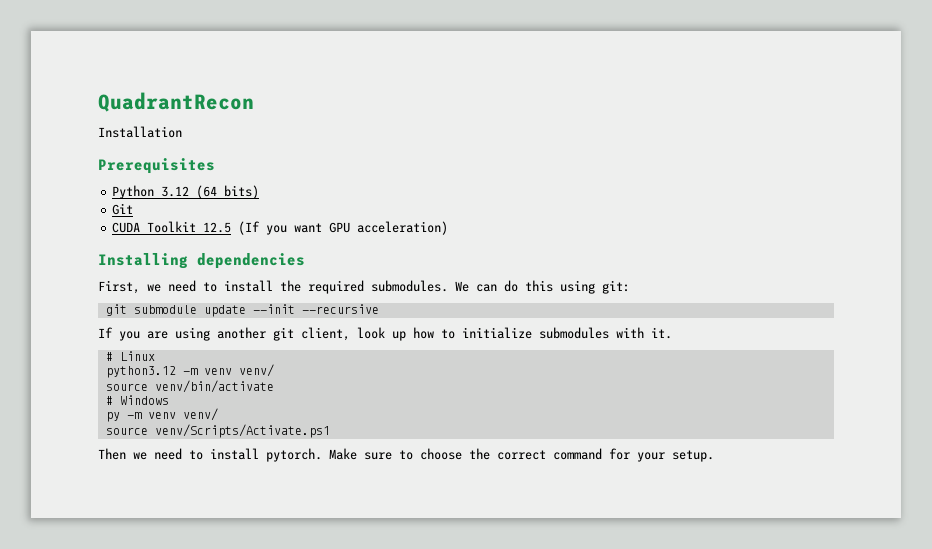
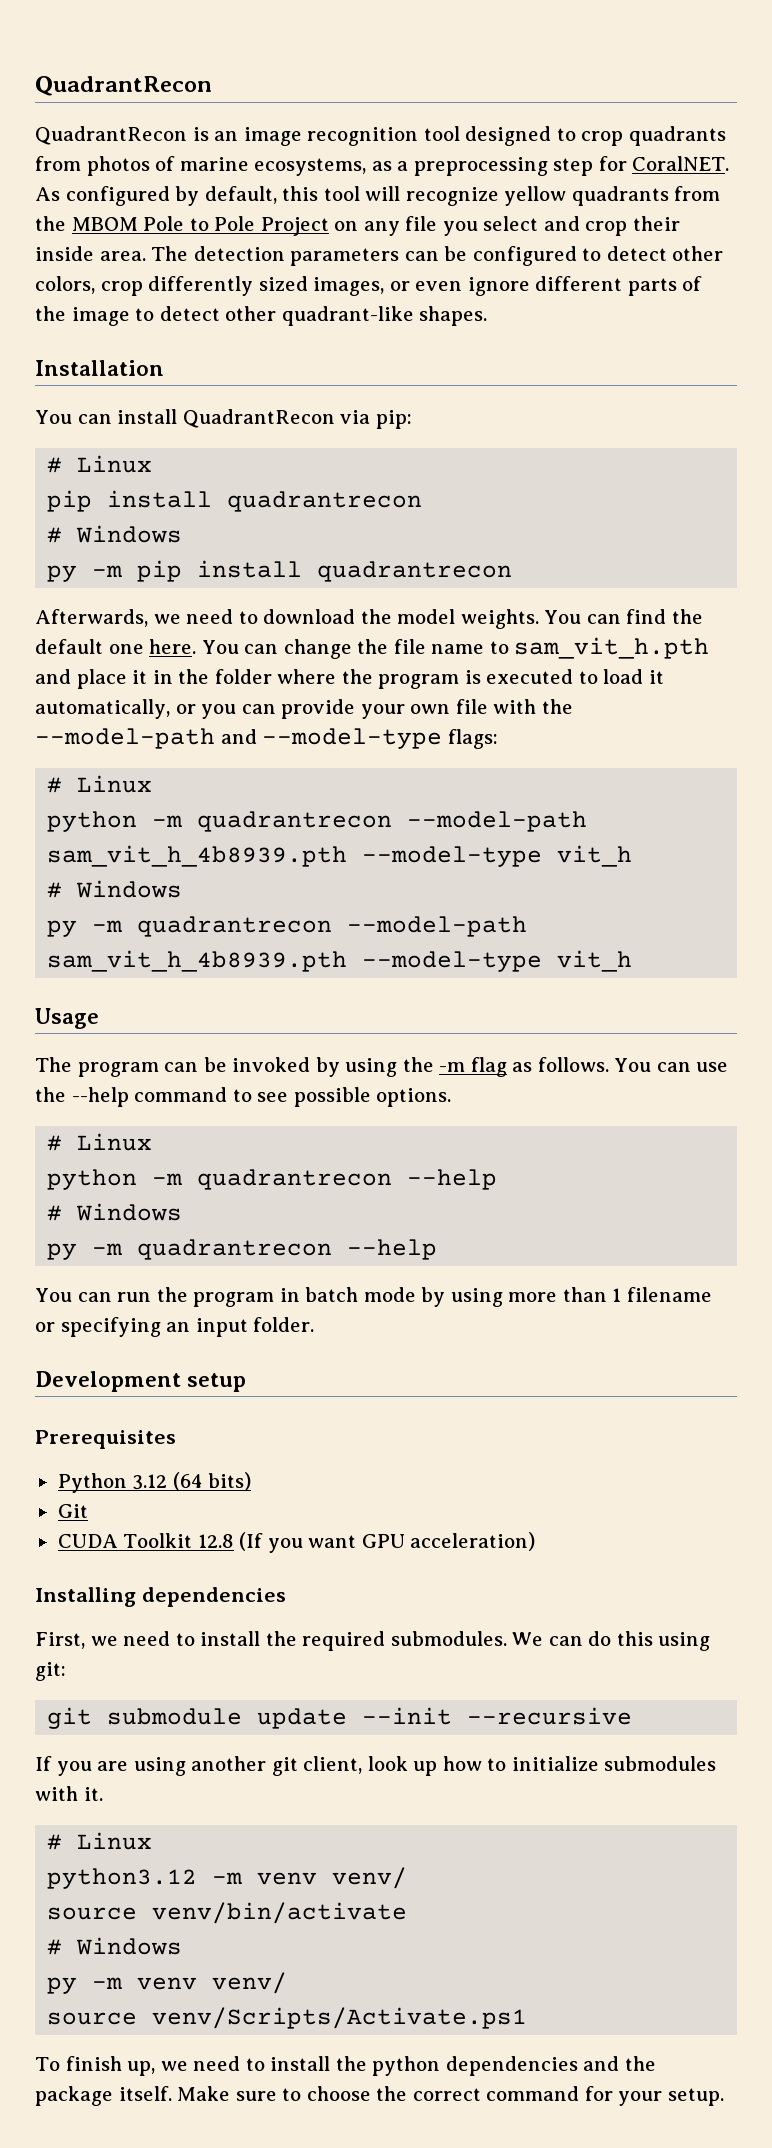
[98,126,182,138] Installation -> [35,126,726,146] [35,156,730,176] [35,186,721,206] [35,216,680,236] [35,246,724,266] [35,276,703,296] [35,306,488,326] [35,360,164,376] [35,409,412,429] [47,455,153,473] [47,490,423,512] [47,525,183,543] [47,560,513,582] [35,609,703,629] [35,637,710,659] [35,669,664,689] [35,699,573,719] [35,728,498,749] [47,775,153,793] [47,811,588,832] [47,845,633,867] [47,880,183,898] [47,916,528,937] [47,950,633,972] [35,1008,99,1029] [35,1057,729,1077] [35,1087,452,1107] [47,1133,153,1151] [47,1169,498,1190] [47,1203,183,1221] [47,1239,438,1260] [35,1287,712,1307] [35,1317,315,1337] [35,1371,247,1392] QuadrantRecon is an image recognition tool designed to crop quadrants from photos of marine ecosystems, as a preprocessing step for CoralNET. As configured by default, this tool will recognize yellow quadrants from the MBOM Pole to Pole Project on any file you select and crop their inside area. The detection parameters can be configured to detect other colors, crop differently sized images, or even ignore different parts of the image to detect other quadrant-like shapes. // Installation // You can install QuadrantRecon via pip: // # Linux // pip install quadrantrecon // # Windows // py -m pip install quadrantrecon // Afterwards, we need to download the model weights. You can find the default one here. You can change the file name to sam_vit_h.pth and place it in the folder where the program is executed to load it automatically, or you can provide your own file with the --model-path and --model-type flags: // # Linux // python -m quadrantrecon --model-path sam_vit_h_4b8939.pth --model-type vit_h // # Windows // py -m quadrantrecon --model-path sam_vit_h_4b8939.pth --model-type vit_h // Usage // The program can be invoked by using the -m flag as follows. You can use the --help command to see possible options. // # Linux // python -m quadrantrecon --help // # Windows // py -m quadrantrecon --help // You can run the program in batch mode by using more than 1 filename or specifying an input folder. // Development setup
[203,222,232,233] 12.5 -> [197,1534,234,1548] 12.8
[98,448,322,462] Then we need to install pytorch. -> [35,2056,656,2076] [35,2086,172,2106] To finish up, we need to install the python dependencies and the package itself.

